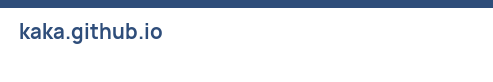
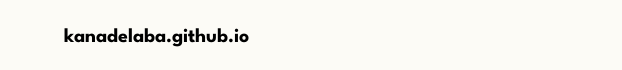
[19,23,163,44] kaka.github.io -> [64,28,249,47] kanadelaba.github.io

